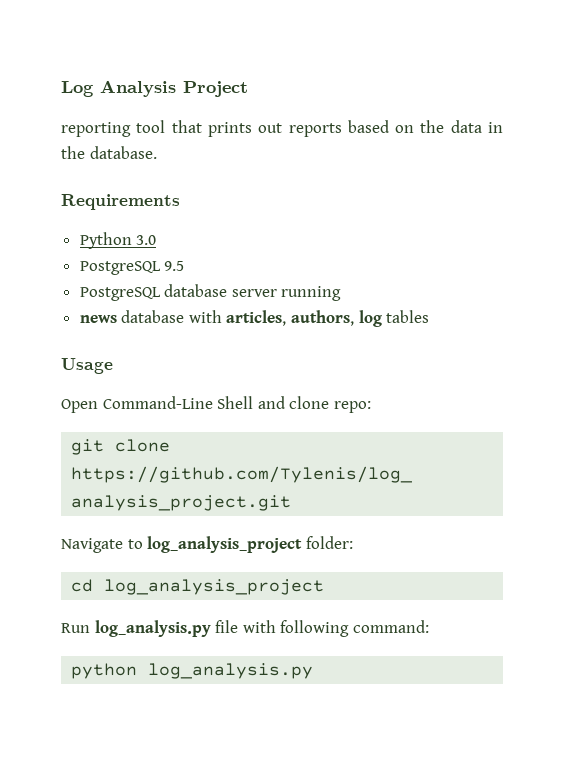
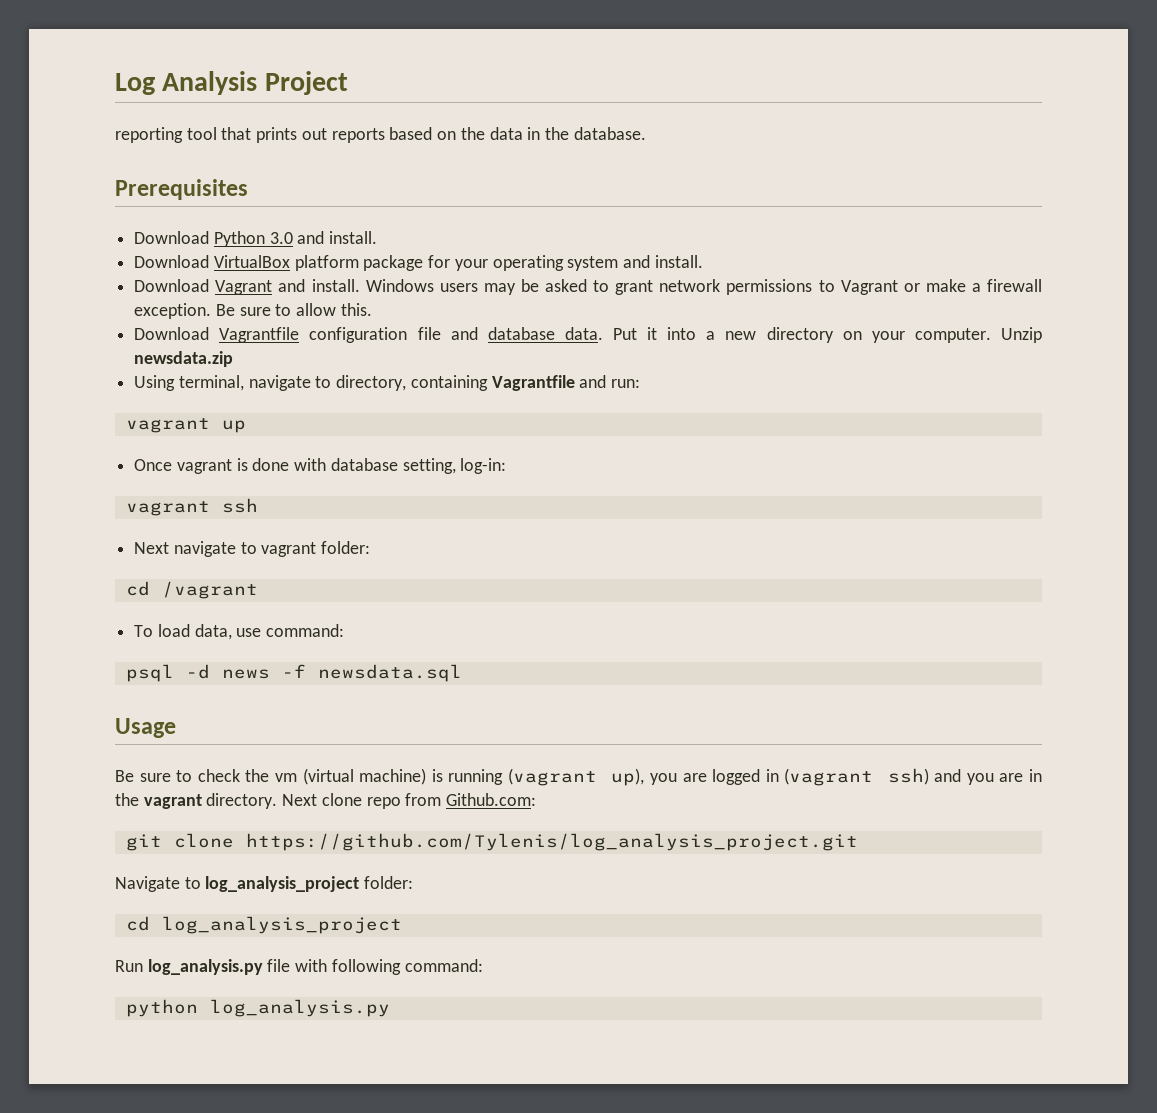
[61,194,180,210] Requirements // -> [115,179,248,200] [134,231,210,244] Prerequisites // Download
[79,261,185,275] [79,284,342,301] [79,310,430,327] [61,358,113,374] [61,396,371,413] // PostgreSQL 9.5 // PostgreSQL database server running // news database with articles, authors, log tables // Usage // Open Command-Line Shell and clone repo: -> [297,231,378,244] [134,255,703,271] [134,279,1042,295] [134,303,372,319] [134,327,1042,343] [134,351,234,367] [134,375,641,391] [125,418,246,433] [134,458,507,474] [125,498,258,516] [134,541,371,557] [125,581,258,599] [134,624,345,640] [125,664,462,682] [115,718,176,738] [115,768,1043,786] [115,793,537,809] and install. // Download VirtualBox platform package for your operating system and install. // Download Vagrant and install. Windows users may be asked to grant network permissions to Vagrant or make a firewall exception. Be sure to allow this. // Download Vagrantfile configuration file and database data. Put it into a new directory on your computer. Unzip newsdata.zip // Using terminal, navigate to directory, containing Vagrantfile and run: // vagrant up // Once vagrant is done with database setting, log-in: // vagrant ssh // Next navigate to vagrant folder: // cd /vagrant // To load data, use command: // psql -d news -f newsdata.sql // Usage // Be sure to check the vm (virtual machine) is running (vagrant up), you are logged in (vagrant ssh) and you are in the vagrant directory. Next clone repo from Github.com:

